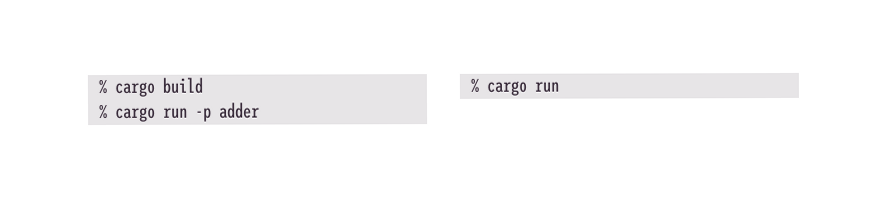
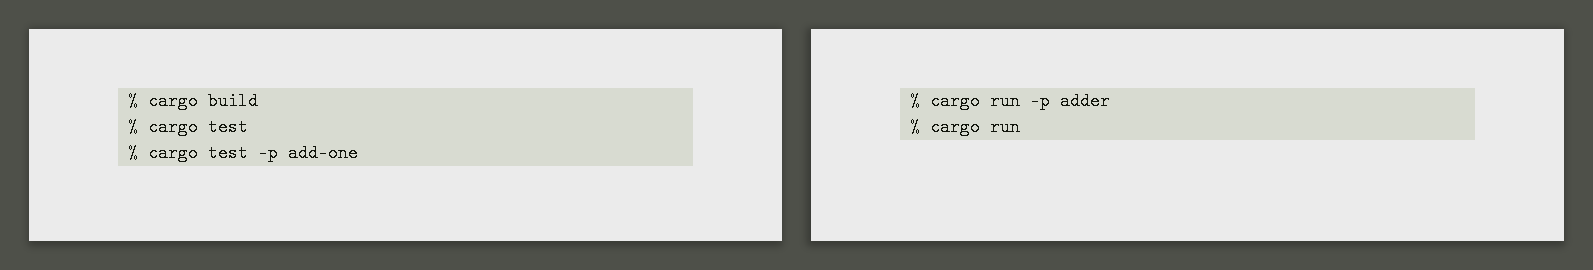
(203, 85) none -> [128,118,249,136] [128,144,359,162] // % cargo test // % cargo test -p add-one

